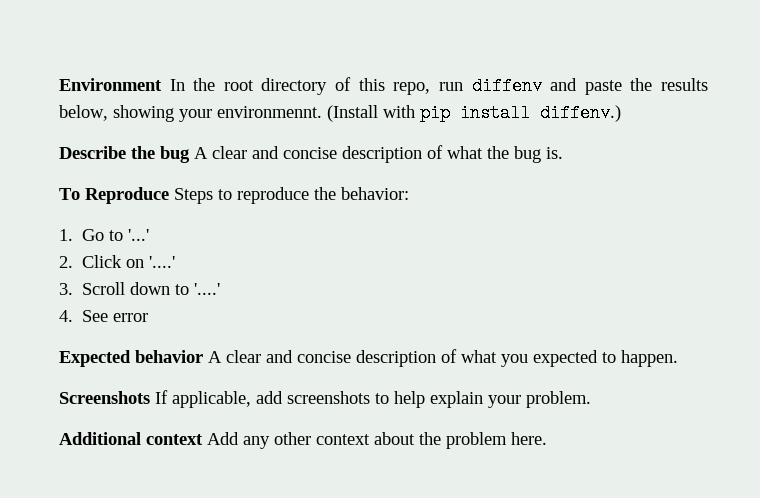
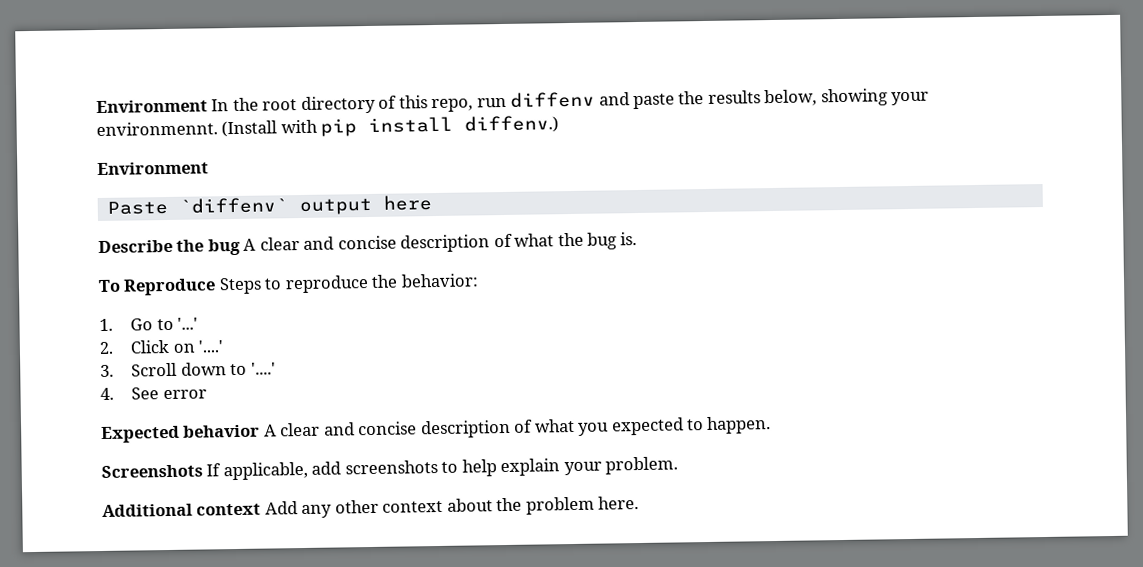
(621, 113) none -> [97,161,209,176] [106,195,432,216] // Environment // Paste `diffenv` output here

